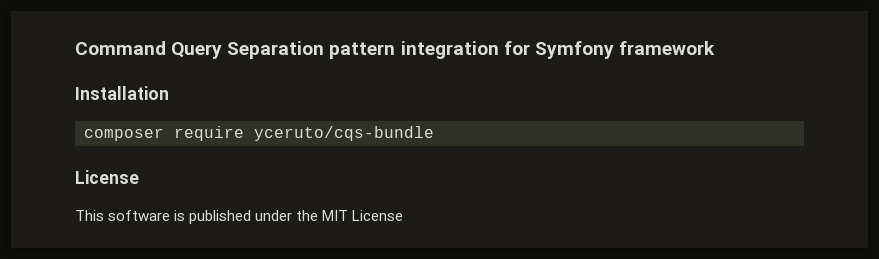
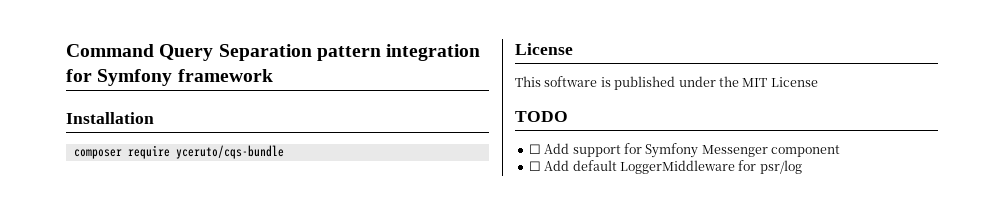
(404, 215) none -> [515,111,568,122] [528,143,840,158] [528,160,802,174] // TODO // ☐ Add support for Symfony Messenger component // ☐ Add default LoggerMiddleware for psr/log

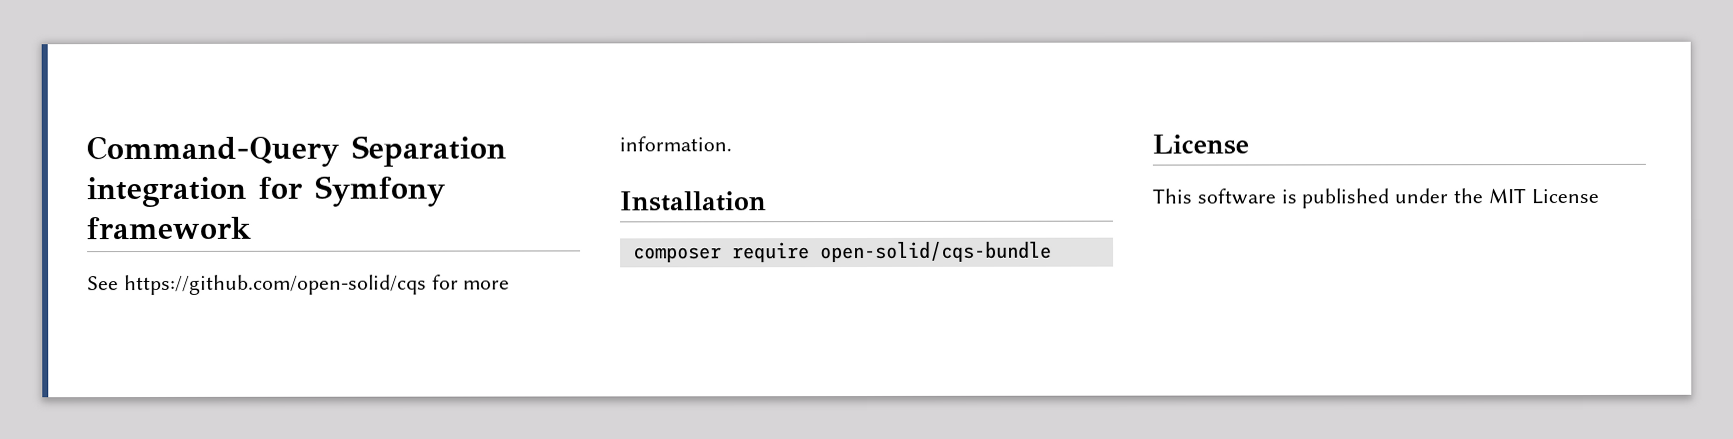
[66,44,381,61] Command Query Separation pattern -> [86,135,506,168] Command-Query Separation
(273, 75) none -> [87,274,511,296] [619,136,732,152] // See https://github.com/open-solid/cqs for more information.
[175,145,284,159] yceruto/cqs-bundle -> [819,241,1052,263] open-solid/cqs-bundle
[515,111,568,122] [528,143,840,158] [528,160,802,174] // TODO // ☐ Add support for Symfony Messenger component // ☐ Add default LoggerMiddleware for psr/log -> (1599, 196) none

